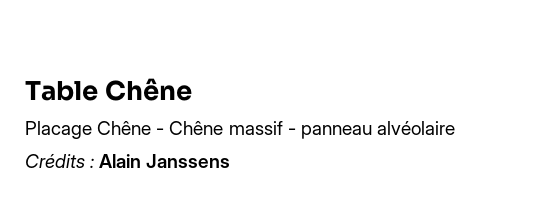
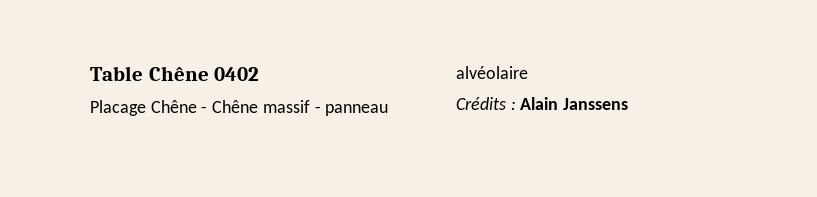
(193, 89) none -> [214,67,260,81] 0402

